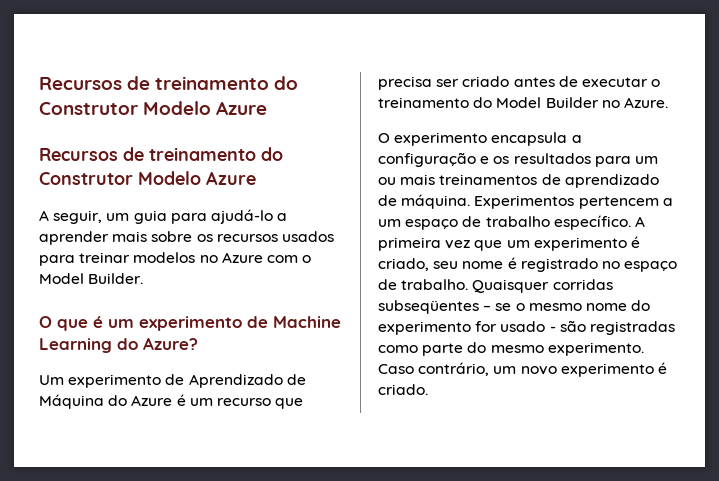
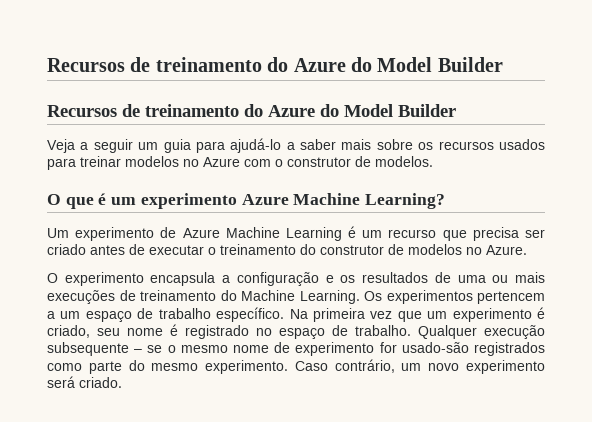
[39,76,299,90] [39,101,268,115] [39,147,283,161] [39,171,256,185] [39,210,103,224] Recursos de treinamento do Construtor Modelo Azure // Recursos de treinamento do Construtor Modelo Azure // A seguir, -> [47,57,503,72] [47,104,456,117] [47,139,133,153] Recursos de treinamento do Azure do Model Builder // Recursos de treinamento do Azure do Model Builder // Veja a seguir
[39,231,109,245] aprender -> [300,139,337,150] saber
[39,273,144,284] Model Builder. -> [287,156,433,167] construtor de modelos.
[247,316,341,328] [39,337,198,353] [39,374,306,388] [39,394,173,409] de Machine Learning do Azure? // Um experimento de Aprendizado de Máquina do Azure -> [241,193,446,209] [47,227,342,241] Azure Machine Learning? // Um experimento de Azure Machine Learning
[496,97,599,108] Model Builder -> [320,244,462,255] construtor de modelos
[594,156,658,167] [378,174,659,188] [378,194,575,209] para um ou mais treinamentos de aprendizado de máquina. Experimentos -> [434,272,546,283] [47,290,473,304] de uma ou mais execuções de treinamento do Machine Learning. Os experimentos
[634,216,645,227] A -> [289,309,308,319] Na
[472,279,613,293] [378,300,479,314] Quaisquer corridas subseqüentes -> [418,325,545,339] [47,342,129,356] Qualquer execução subsequente
[631,300,651,311] do -> [274,342,291,353] de
[500,320,675,335] usado - são registradas -> [401,342,545,356] usado-são registrados
[657,362,667,374] é -> [47,376,75,388] será

